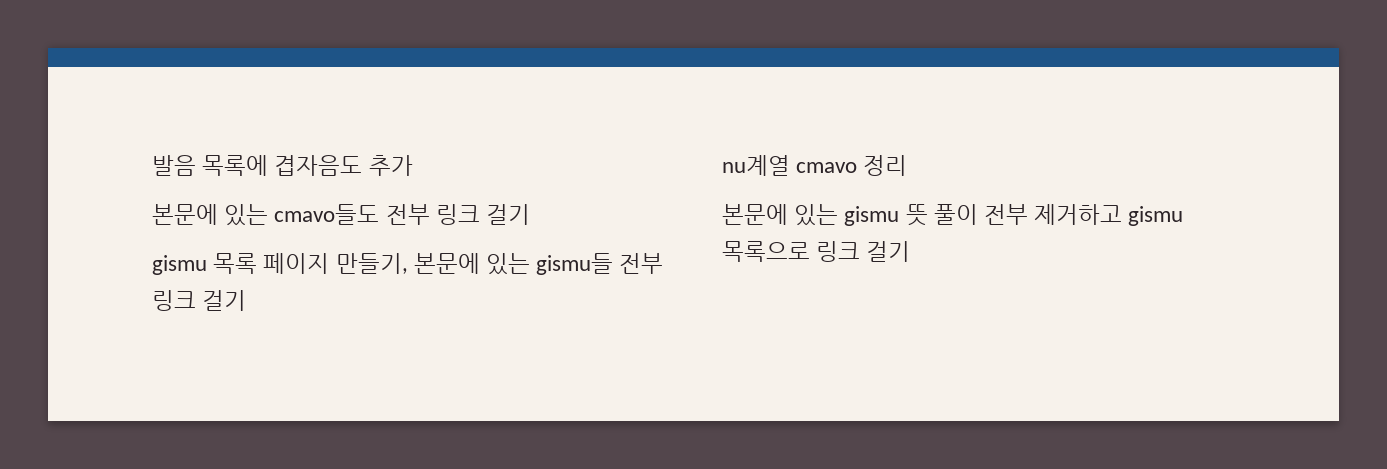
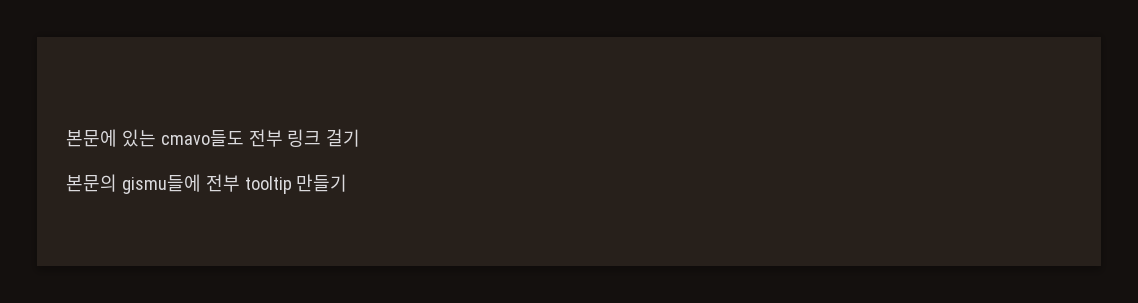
[152,155,413,176] 발음 목록에 겹자음도 추가 // -> (66, 138) none
[152,253,664,275] [152,290,247,311] [722,155,908,176] [722,204,1184,226] [722,241,911,262] gismu 목록 페이지 만들기, 본문에 있는 gismu들 전부 링크 걸기 // nu계열 cmavo 정리 // 본문에 있는 gismu 뜻 풀이 전부 제거하고 gismu 목록으로 링크 걸기 -> [66,174,348,194] 본문의 gismu들에 전부 tooltip 만들기

